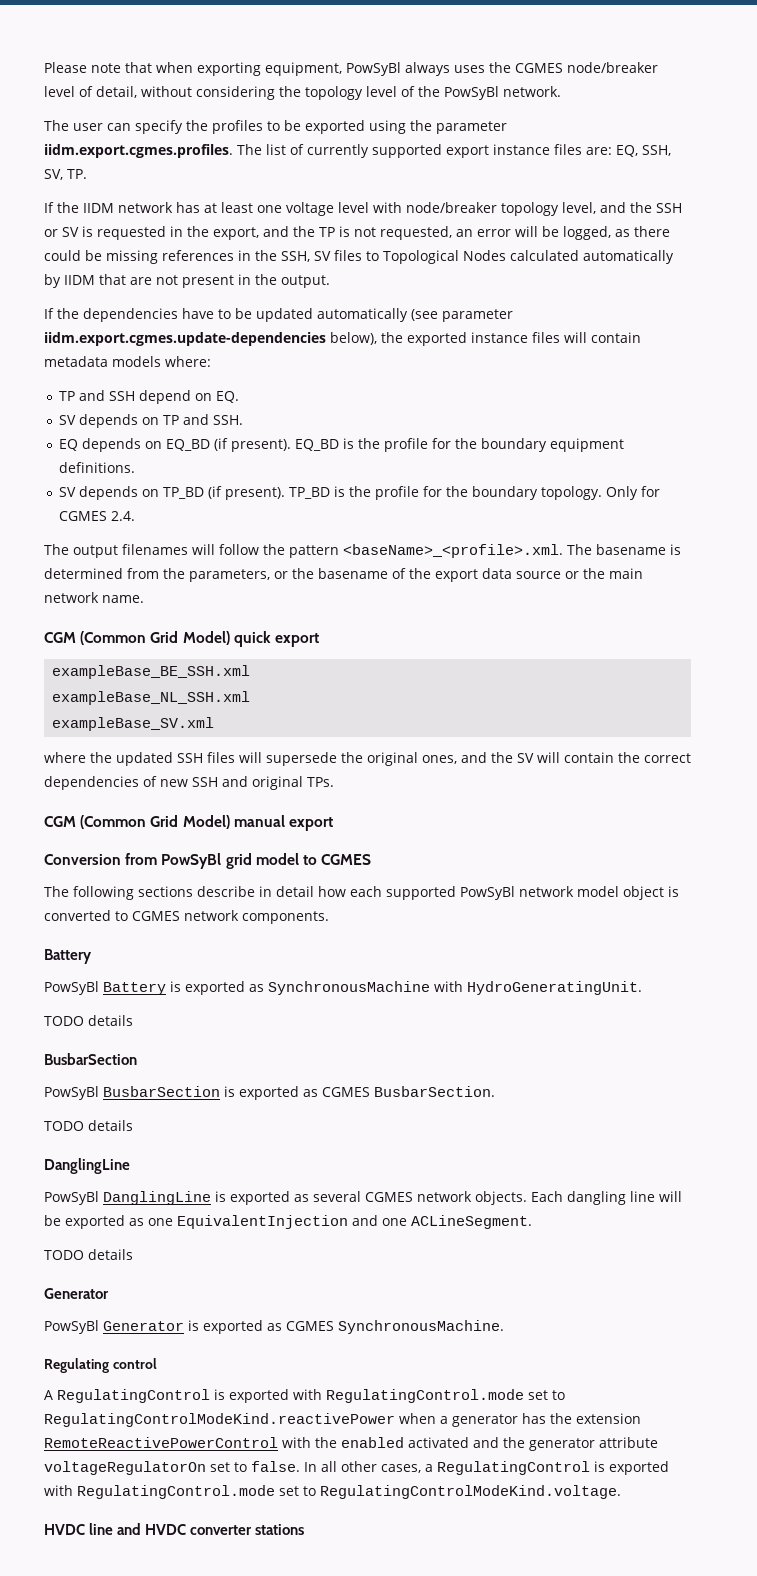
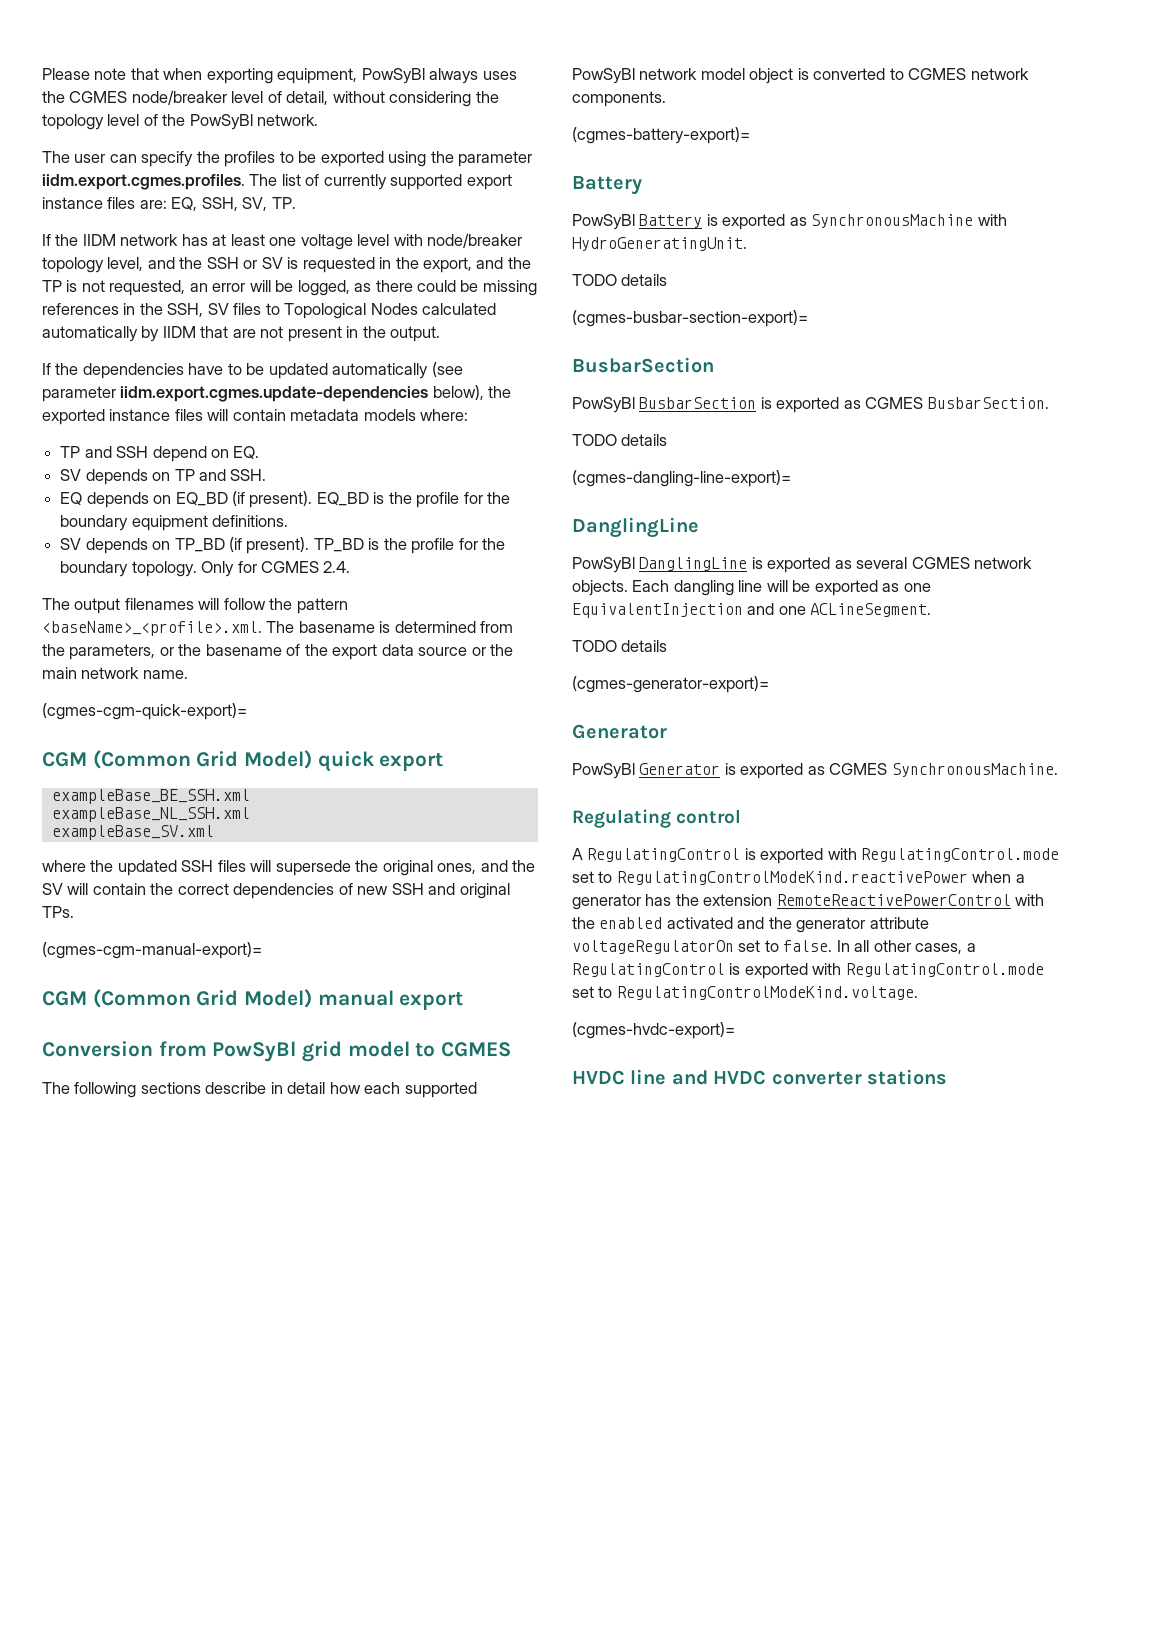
(144, 599) none -> [42,703,247,720] // (cgmes-cgm-quick-export)=
(334, 782) none -> [42,942,262,959] // (cgmes-cgm-manual-export)=
(329, 917) none -> [572,127,750,144] // (cgmes-battery-export)=
(133, 1020) none -> [572,310,808,327] // (cgmes-busbar-section-export)=
(133, 1125) none -> [572,470,791,487] // (cgmes-dangling-line-export)=
(133, 1254) none -> [572,676,769,693] // (cgmes-generator-export)=
(621, 1492) none -> [572,1022,735,1039] // (cgmes-hvdc-export)=

